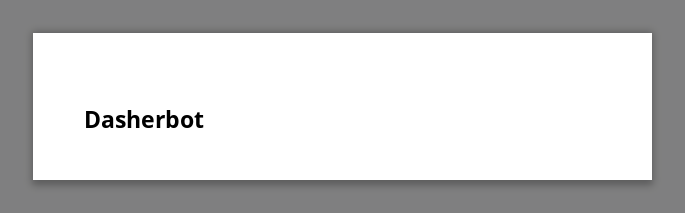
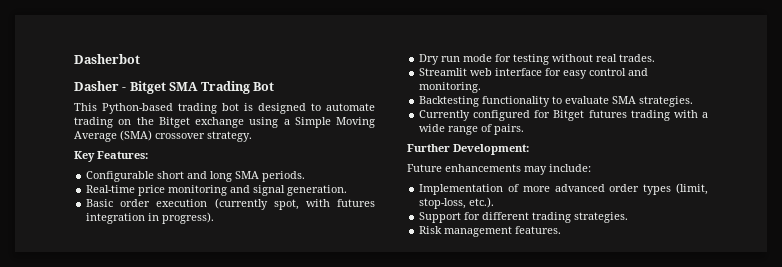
(204, 119) none -> [74,81,274,94] [74,103,375,114] [74,117,375,128] [74,130,252,142] [74,151,148,162] [86,171,306,182] [86,185,348,196] [86,198,375,210] [86,212,215,224] [419,54,656,65] [419,68,649,79] [419,82,482,93] [419,96,694,107] [419,110,708,121] [419,124,525,135] [407,144,529,155] [407,164,591,175] [419,183,708,195] [419,197,495,209] [419,212,629,223] [419,226,562,237] // Dasher - Bitget SMA Trading Bot // This Python-based trading bot is designed to automate trading on the Bitget exchange using a Simple Moving Average (SMA) crossover strategy. // Key Features: // Configurable short and long SMA periods. // Real-time price monitoring and signal generation. // Basic order execution (currently spot, with futures integration in progress). // Dry run mode for testing without real trades. // Streamlit web interface for easy control and monitoring. // Backtesting functionality to evaluate SMA strategies. // Currently configured for Bitget futures trading with a wide range of pairs. // Further Development: // Future enhancements may include: // Implementation of more advanced order types (limit, stop-loss, etc.). // Support for different trading strategies. // Risk management features.

